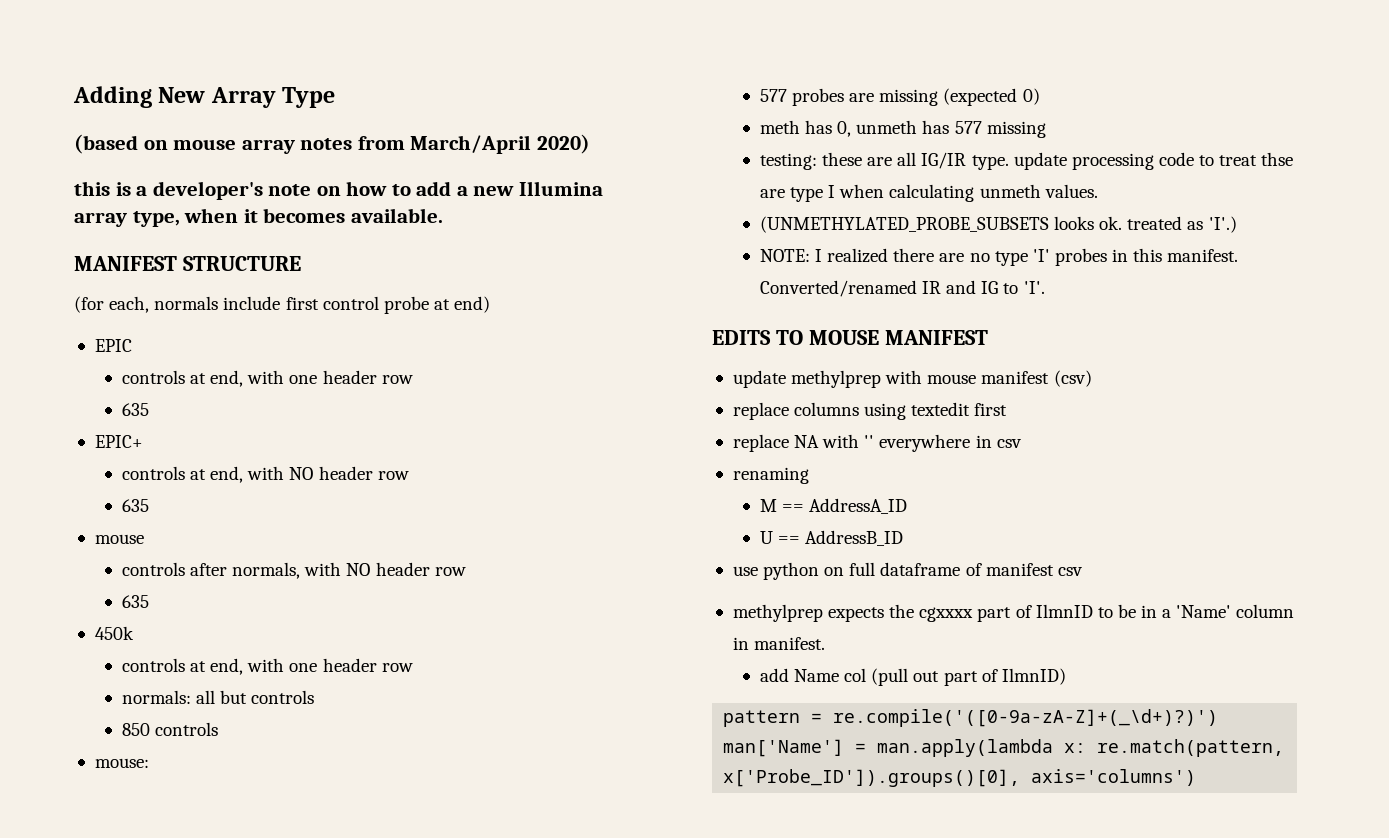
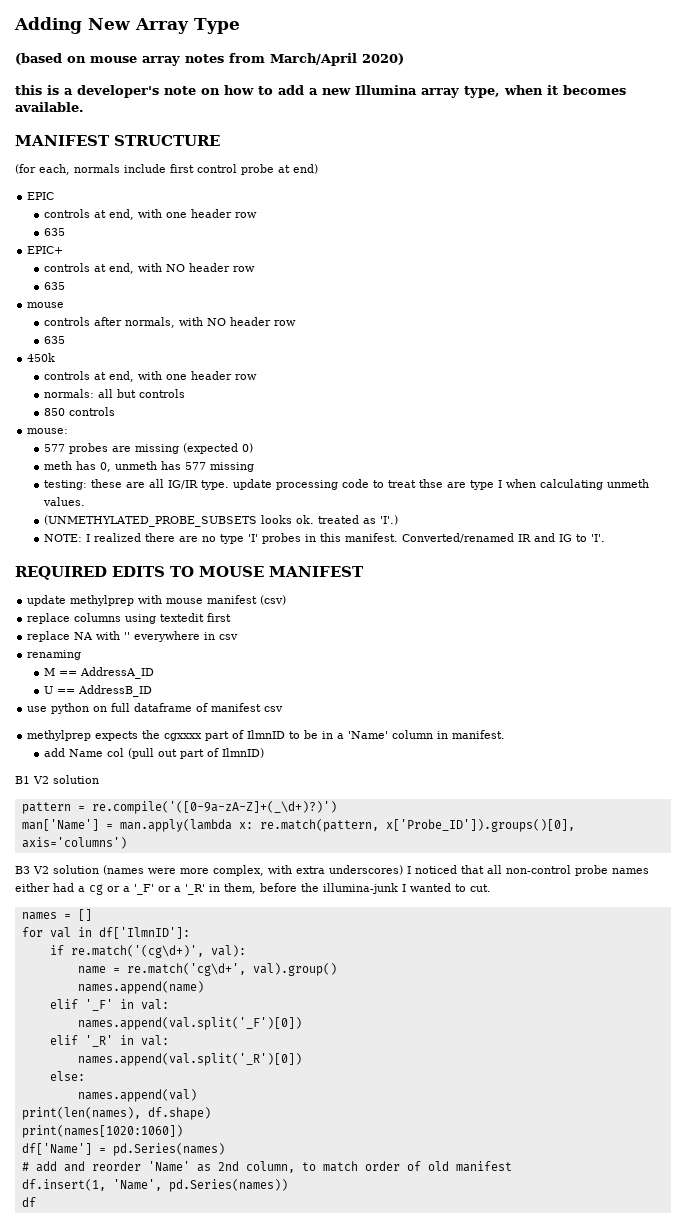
(1045, 287) none -> [15,566,107,580] REQUIRED
(1066, 676) none -> [15,775,99,784] // B1 V2 solution
(1197, 777) none -> [15,865,649,876] [15,883,491,895] [21,909,92,921] [21,927,190,939] [49,945,246,958] [77,963,337,976] [77,981,204,994] [49,999,169,1011] [77,1017,302,1030] [49,1035,169,1047] [77,1053,302,1066] [49,1071,85,1081] [77,1089,197,1102] [21,1107,211,1120] [21,1125,183,1138] [21,1143,225,1156] [21,1161,512,1173] [21,1179,288,1192] [21,1197,36,1207] // B3 V2 solution (names were more complex, with extra underscores) I noticed that all non-control probe names either had a cg or a '_F' or a '_R' in them, before the illumina-junk I wanted to cut. // names = [] // for val in df['IlmnID']: // if re.match('(cg\d+)', val): // name = re.match('cg\d+', val).group() // names.append(name) // elif '_F' in val: // names.append(val.split('_F')[0]) // elif '_R' in val: // names.append(val.split('_R')[0]) // else: // names.append(val) // print(len(names), df.shape) // print(names[1020:1060]) // df['Name'] = pd.Series(names) // # add and reorder 'Name' as 2nd column, to match order of old manifest // df.insert(1, 'Name', pd.Series(names)) // df

